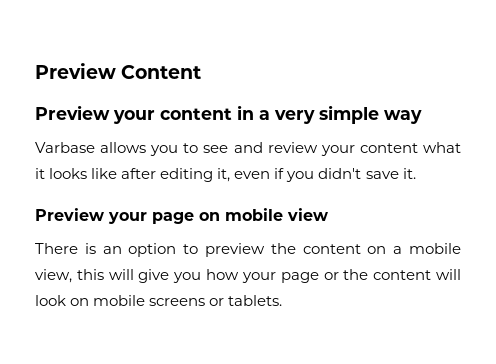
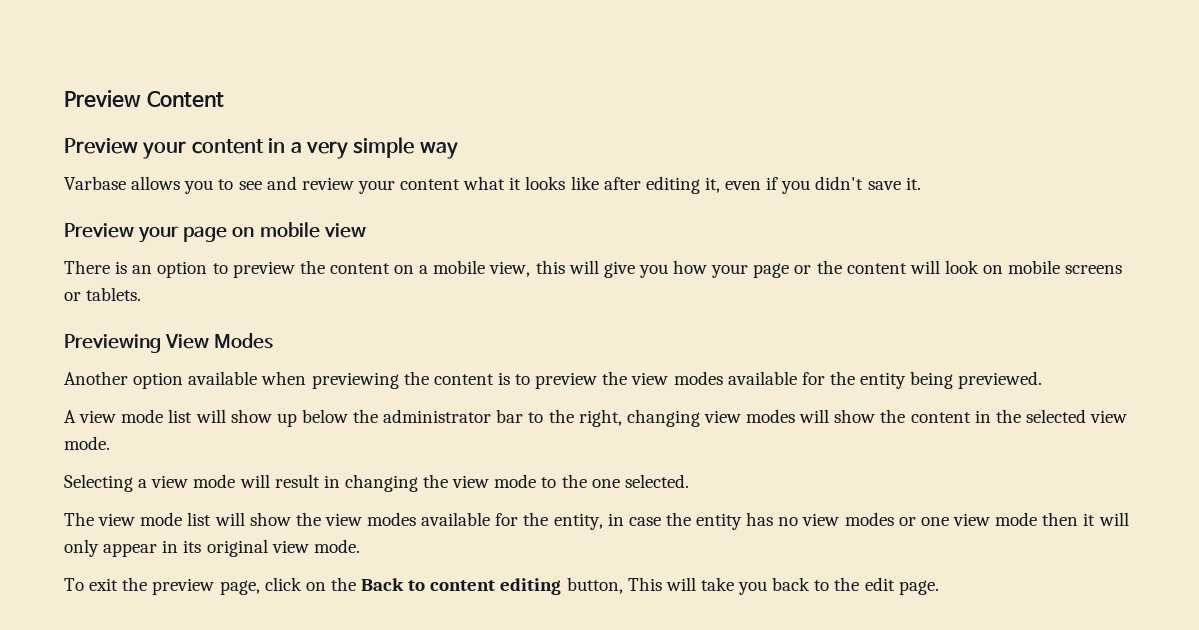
(283, 300) none -> [64,333,274,353] [64,371,1043,389] [64,409,1128,427] [64,436,110,450] [64,474,689,492] [64,512,1129,530] [64,539,360,557] [64,577,939,595] // Previewing View Modes // Another option available when previewing the content is to preview the view modes available for the entity being previewed. // A view mode list will show up below the administrator bar to the right, changing view modes will show the content in the selected view mode. // Selecting a view mode will result in changing the view mode to the one selected. // The view mode list will show the view modes available for the entity, in case the entity has no view modes or one view mode then it will only appear in its original view mode. // To exit the preview page, click on the Back to content editing button, This will take you back to the edit page.

